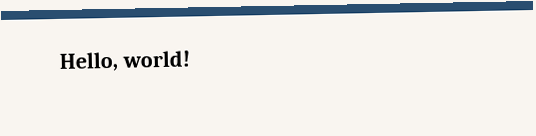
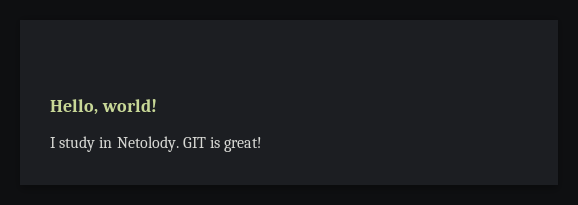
(190, 59) none -> [50,136,263,152] // I study in Netolody. GIT is great!

